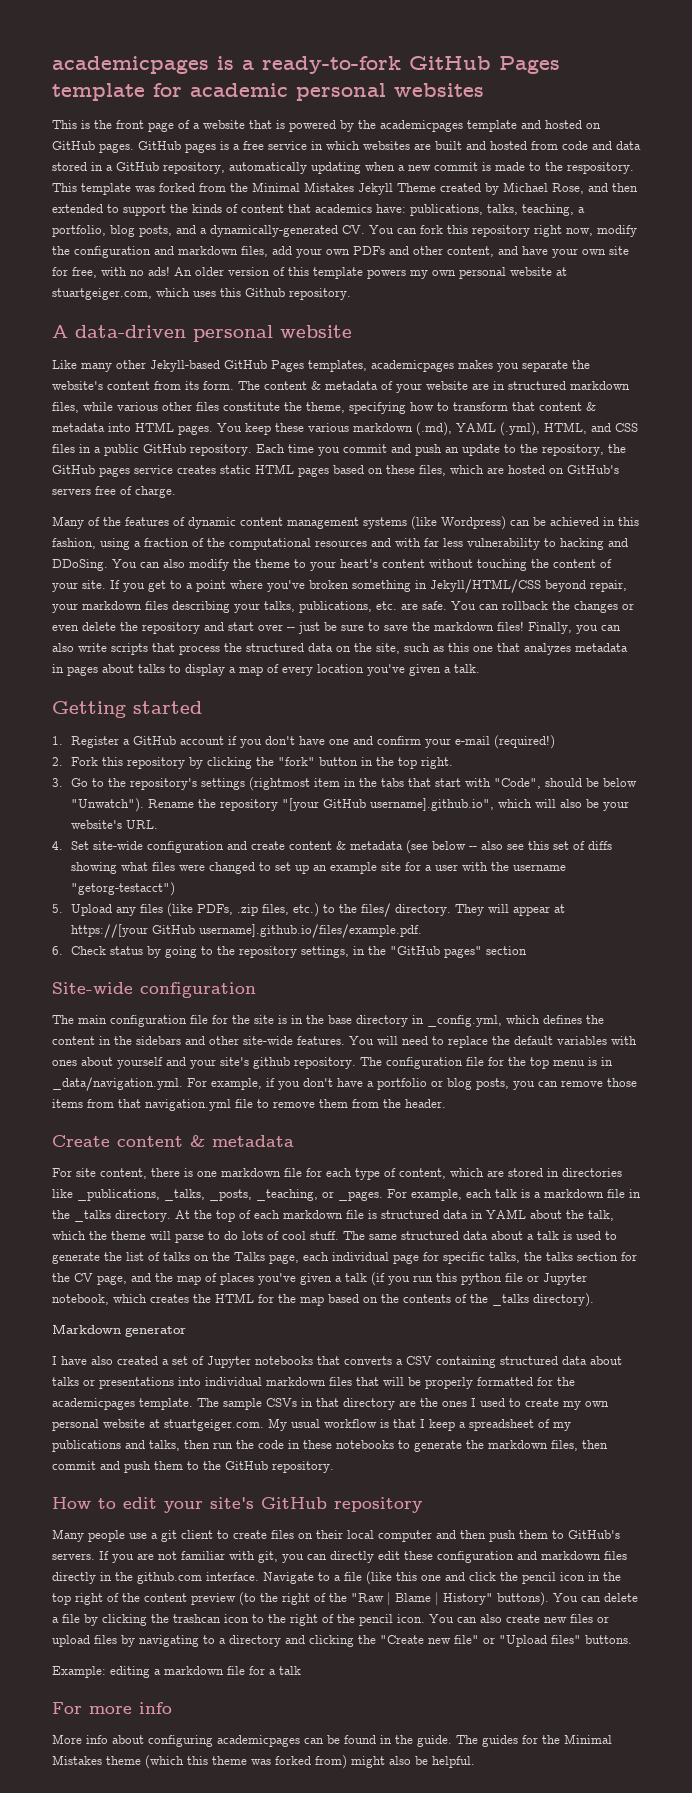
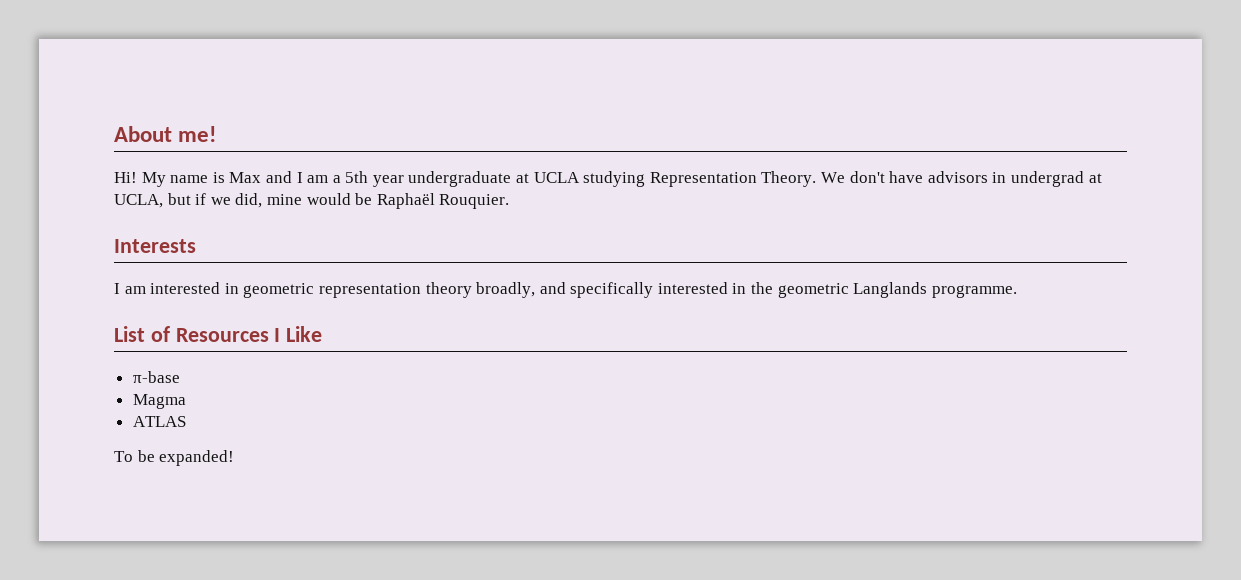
[52,56,560,74] [52,83,484,101] [52,120,601,132] [52,141,641,153] [52,162,634,174] [52,182,638,195] [52,204,585,216] [52,225,637,237] [52,246,629,258] [52,266,567,279] [52,288,351,300] [52,325,352,342] [52,360,590,372] [52,381,630,393] [52,402,596,414] [52,422,638,436] [52,444,626,456] [52,464,619,477] [52,486,176,498] [52,516,639,530] [52,538,628,550] [52,559,612,571] [52,579,627,593] [52,601,634,613] [52,621,621,634] [52,643,628,655] [52,664,480,676] [52,701,202,718] [52,735,556,749] [52,757,454,769] [52,777,638,791] [71,798,630,812] [71,820,159,829] [52,840,613,854] [71,862,567,874] [71,882,176,896] [52,903,566,917] [71,924,423,938] [52,946,528,958] [52,982,256,998] [52,1015,604,1027] [52,1036,637,1048] [52,1057,613,1069] [52,1077,637,1091] [52,1099,446,1111] [52,1135,294,1147] [52,1168,622,1180] [52,1189,641,1201] [52,1209,614,1222] [52,1231,617,1243] [52,1252,637,1264] [52,1272,587,1286] [52,1293,594,1307] [52,1324,186,1337] [52,1356,622,1368] [52,1377,575,1389] [52,1398,609,1410] [52,1418,571,1431] [52,1440,608,1452] [52,1461,334,1473] [52,1497,422,1513] [52,1529,620,1542] [52,1551,627,1563] [52,1571,621,1585] [52,1592,638,1606] [52,1614,609,1626] [52,1635,632,1647] [52,1666,301,1678] [52,1702,172,1714] [52,1734,612,1747] [52,1755,475,1769] academicpages is a ready-to-fork GitHub Pages template for academic personal websites // This is the front page of a website that is powered by the academicpages template and hosted on GitHub pages. GitHub pages is a free service in which websites are built and hosted from code and data stored in a GitHub repository, automatically updating when a new commit is made to the respository. This template was forked from the Minimal Mistakes Jekyll Theme created by Michael Rose, and then extended to support the kinds of content that academics have: publications, talks, teaching, a portfolio, blog posts, and a dynamically-generated CV. You can fork this repository right now, modify the configuration and markdown files, add your own PDFs and other content, and have your own site for free, with no ads! An older version of this template powers my own personal website at stuartgeiger.com, which uses this Github repository. // A data-driven personal website // Like many other Jekyll-based GitHub Pages templates, academicpages makes you separate the website's content from its form. The content & metadata of your website are in structured markdown files, while various other files constitute the theme, specifying how to transform that content & metadata into HTML pages. You keep these various markdown (.md), YAML (.yml), HTML, and CSS files in a public GitHub repository. Each time you commit and push an update to the repository, the GitHub pages service creates static HTML pages based on these files, which are hosted on GitHub's servers free of charge. // Many of the features of dynamic content management systems (like Wordpress) can be achieved in this fashion, using a fraction of the computational resources and with far less vulnerability to hacking and DDoSing. You can also modify the theme to your heart's content without touching the content of your site. If you get to a point where you've broken something in Jekyll/HTML/CSS beyond repair, your markdown files describing your talks, publications, etc. are safe. You can rollback the changes or even delete the repository and start over -- just be sure to save the markdown files! Finally, you can also write scripts that process the structured data on the site, such as this one that analyzes metadata in pages about talks to display a map of every location you've given a talk. // Getting started // 1. Register a GitHub account if you don't have one and confirm your e-mail (required!) // 2. Fork this repository by clicking the "fork" button in the top right. // 3. Go to the repository's settings (rightmost item in the tabs that start with "Code", should be below "Unwatch"). Rename the repository "[your GitHub username].github.io", which will also be your website's URL. // 4. Set site-wide configuration and create content & metadata (see below -- also see this set of diffs showing what files were changed to set up an example site for a user with the username "getorg-testacct") // 5. Upload any files (like PDFs, .zip files, etc.) to the files/ directory. They will appear at https://[your GitHub username].github.io/files/example.pdf. // 6. Check status by going to the repository settings, in the "GitHub pages" section // Site-wide configuration // The main configuration file for the site is in the base directory in _config.yml, which defines the content in the sidebars and other site-wide features. You will need to replace the default variables with ones about yourself and your site's github repository. The configuration file for the top menu is in _data/navigation.yml. For example, if you don't have a portfolio or blog posts, you can remove those items from that navigation.yml file to remove them from the header. // Create content & metadata // For site content, there is one markdown file for each type of content, which are stored in directories like _publications, _talks, _posts, _teaching, or _pages. For example, each talk is a markdown file in the _talks directory. At the top of each markdown file is structured data in YAML about the talk, which the theme will parse to do lots of cool stuff. The same structured data about a talk is used to generate the list of talks on the Talks page, each individual page for specific talks, the talks section for the CV page, and the map of places you've given a talk (if you run this python file or Jupyter notebook, which creates the HTML for the map based on the contents of the _talks directory). // Markdown generator // I have also created a set of Jupyter notebooks that converts a CSV containing structured data about talks or presentations into individual markdown files that will be properly formatted for the academicpages template. The sample CSVs in that directory are the ones I used to create my own personal website at stuartgeiger.com. My usual workflow is that I keep a spreadsheet of my publications and talks, then run the code in these notebooks to generate the markdown files, then commit and push them to the GitHub repository. // How to edit your site's GitHub repository // Many people use a git client to create files on their local computer and then push them to GitHub's servers. If you are not familiar with git, you can directly edit these configuration and markdown files directly in the github.com interface. Navigate to a file (like this one and click the pencil icon in the top right of the content preview (to the right of the "Raw | Blame | History" buttons). You can delete a file by clicking the trashcan icon to the right of the pencil icon. You can also create new files or upload files by navigating to a directory and clicking the "Create new file" or "Upload files" buttons. // Example: editing a markdown file for a talk // For more info // More info about configuring academicpages can be found in the guide. The guides for the Minimal Mistakes theme (which this theme was forked from) might also be helpful. -> [114,126,217,142] [114,171,1102,187] [114,193,510,209] [114,239,196,253] [114,282,1017,298] [114,326,323,342] [132,371,180,383] [132,394,186,409] [132,416,186,427] [114,450,235,466] About me! // Hi! My name is Max and I am a 5th year undergraduate at UCLA studying Representation Theory. We don't have advisors in undergrad at UCLA, but if we did, mine would be Raphaël Rouquier. // Interests // I am interested in geometric representation theory broadly, and specifically interested in the geometric Langlands programme. // List of Resources I Like // π-base // Magma // ATLAS // To be expanded!

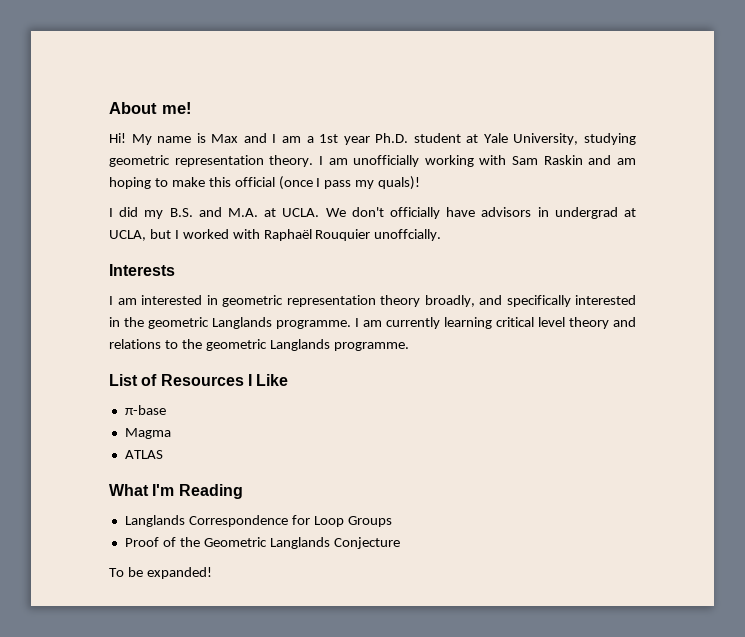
[345,171,817,187] 5th year undergraduate at UCLA studying Representation Theory. -> [319,133,636,145] [109,155,636,167] [109,176,421,190] [109,207,320,219] 1st year Ph.D. student at Yale University, studying geometric representation theory. I am unofficially working with Sam Raskin and am hoping to make this official (once I pass my quals)! // I did my B.S. and M.A. at UCLA.
(885, 177) none -> [389,207,440,219] officially
[195,193,510,209] if we did, mine would be Raphaël Rouquier. -> [174,229,442,241] I worked with Raphaël Rouquier unoffcially.
(1017, 291) none -> [355,317,636,329] [109,339,409,351] I am currently learning critical level theory and relations to the geometric Langlands programme.
(186, 421) none -> [109,484,243,499] [124,515,392,527] [124,537,400,549] // What I'm Reading // Langlands Correspondence for Loop Groups // Proof of the Geometric Langlands Conjecture

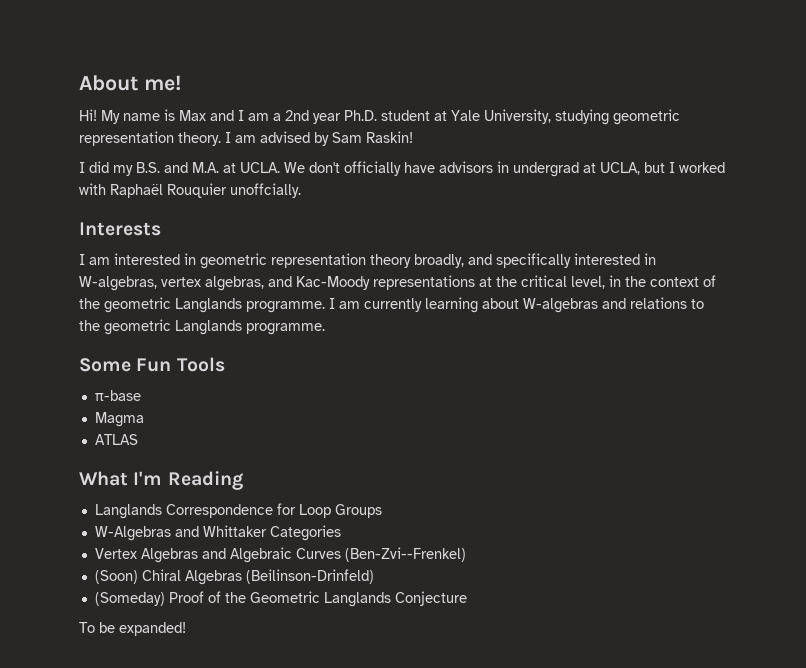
[319,134,339,143] 1st -> [285,110,309,121] 2nd
[353,155,636,167] [109,176,421,190] unofficially working with Sam Raskin and am hoping to make this official (once I pass my quals)! -> [260,131,413,146] advised by Sam Raskin!
(120, 322) none -> [79,275,716,291] W-algebras, vertex algebras, and Kac-Moody representations at the critical level, in the context of
[496,317,609,329] critical level theory -> [482,298,598,313] about W-algebras
[109,374,289,386] List of Resources I Like -> [79,357,225,372] Some Fun Tools
(392, 521) none -> [94,525,341,541] [94,547,466,563] [94,569,374,585] [94,592,165,606] W-Algebras and Whittaker Categories // Vertex Algebras and Algebraic Curves (Ben-Zvi--Frenkel) // (Soon) Chiral Algebras (Beilinson-Drinfeld) // (Someday)

